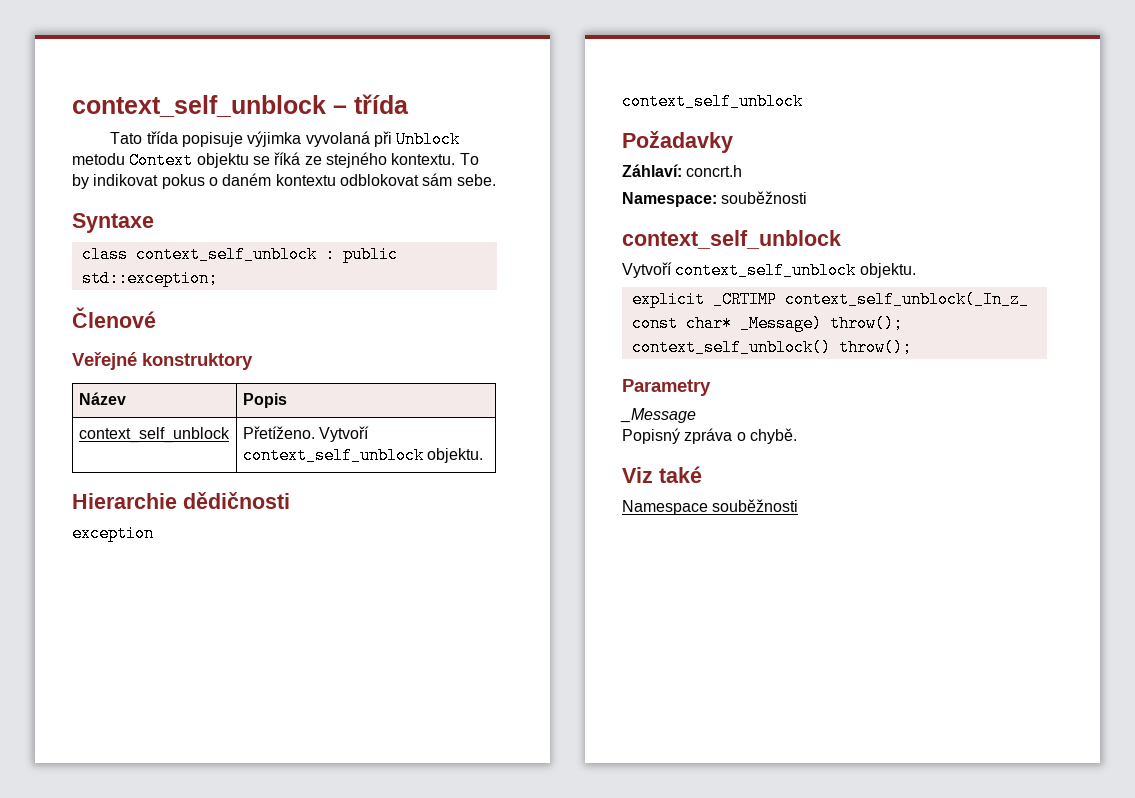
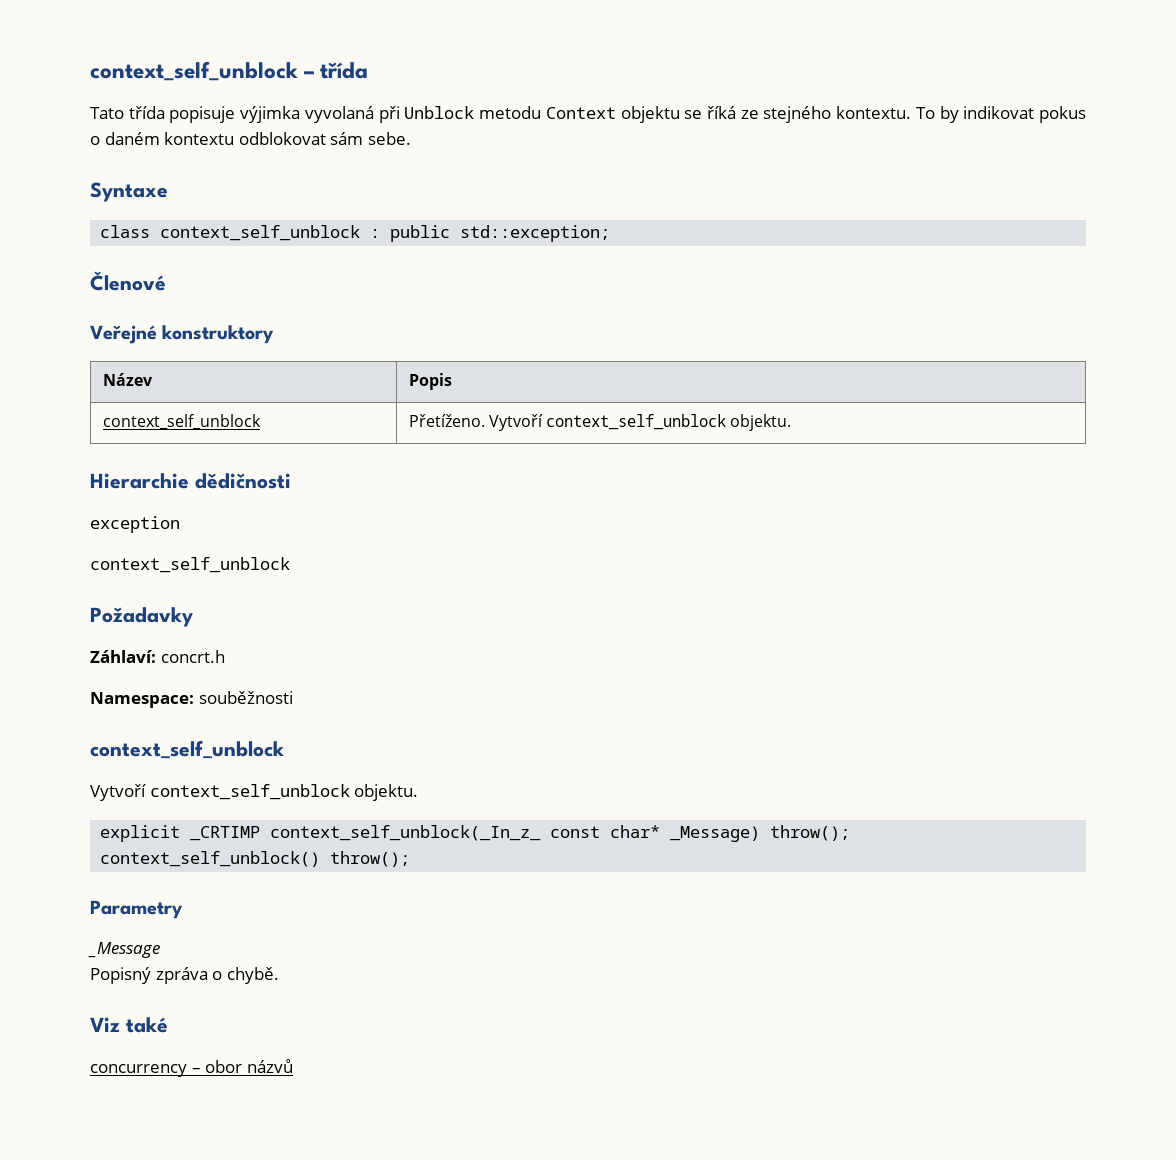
[622,499,799,515] Namespace souběžnosti -> [90,1059,293,1077] concurrency – obor názvů

